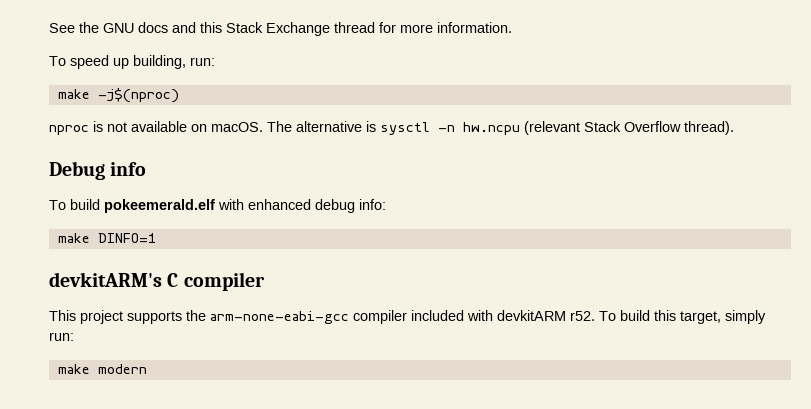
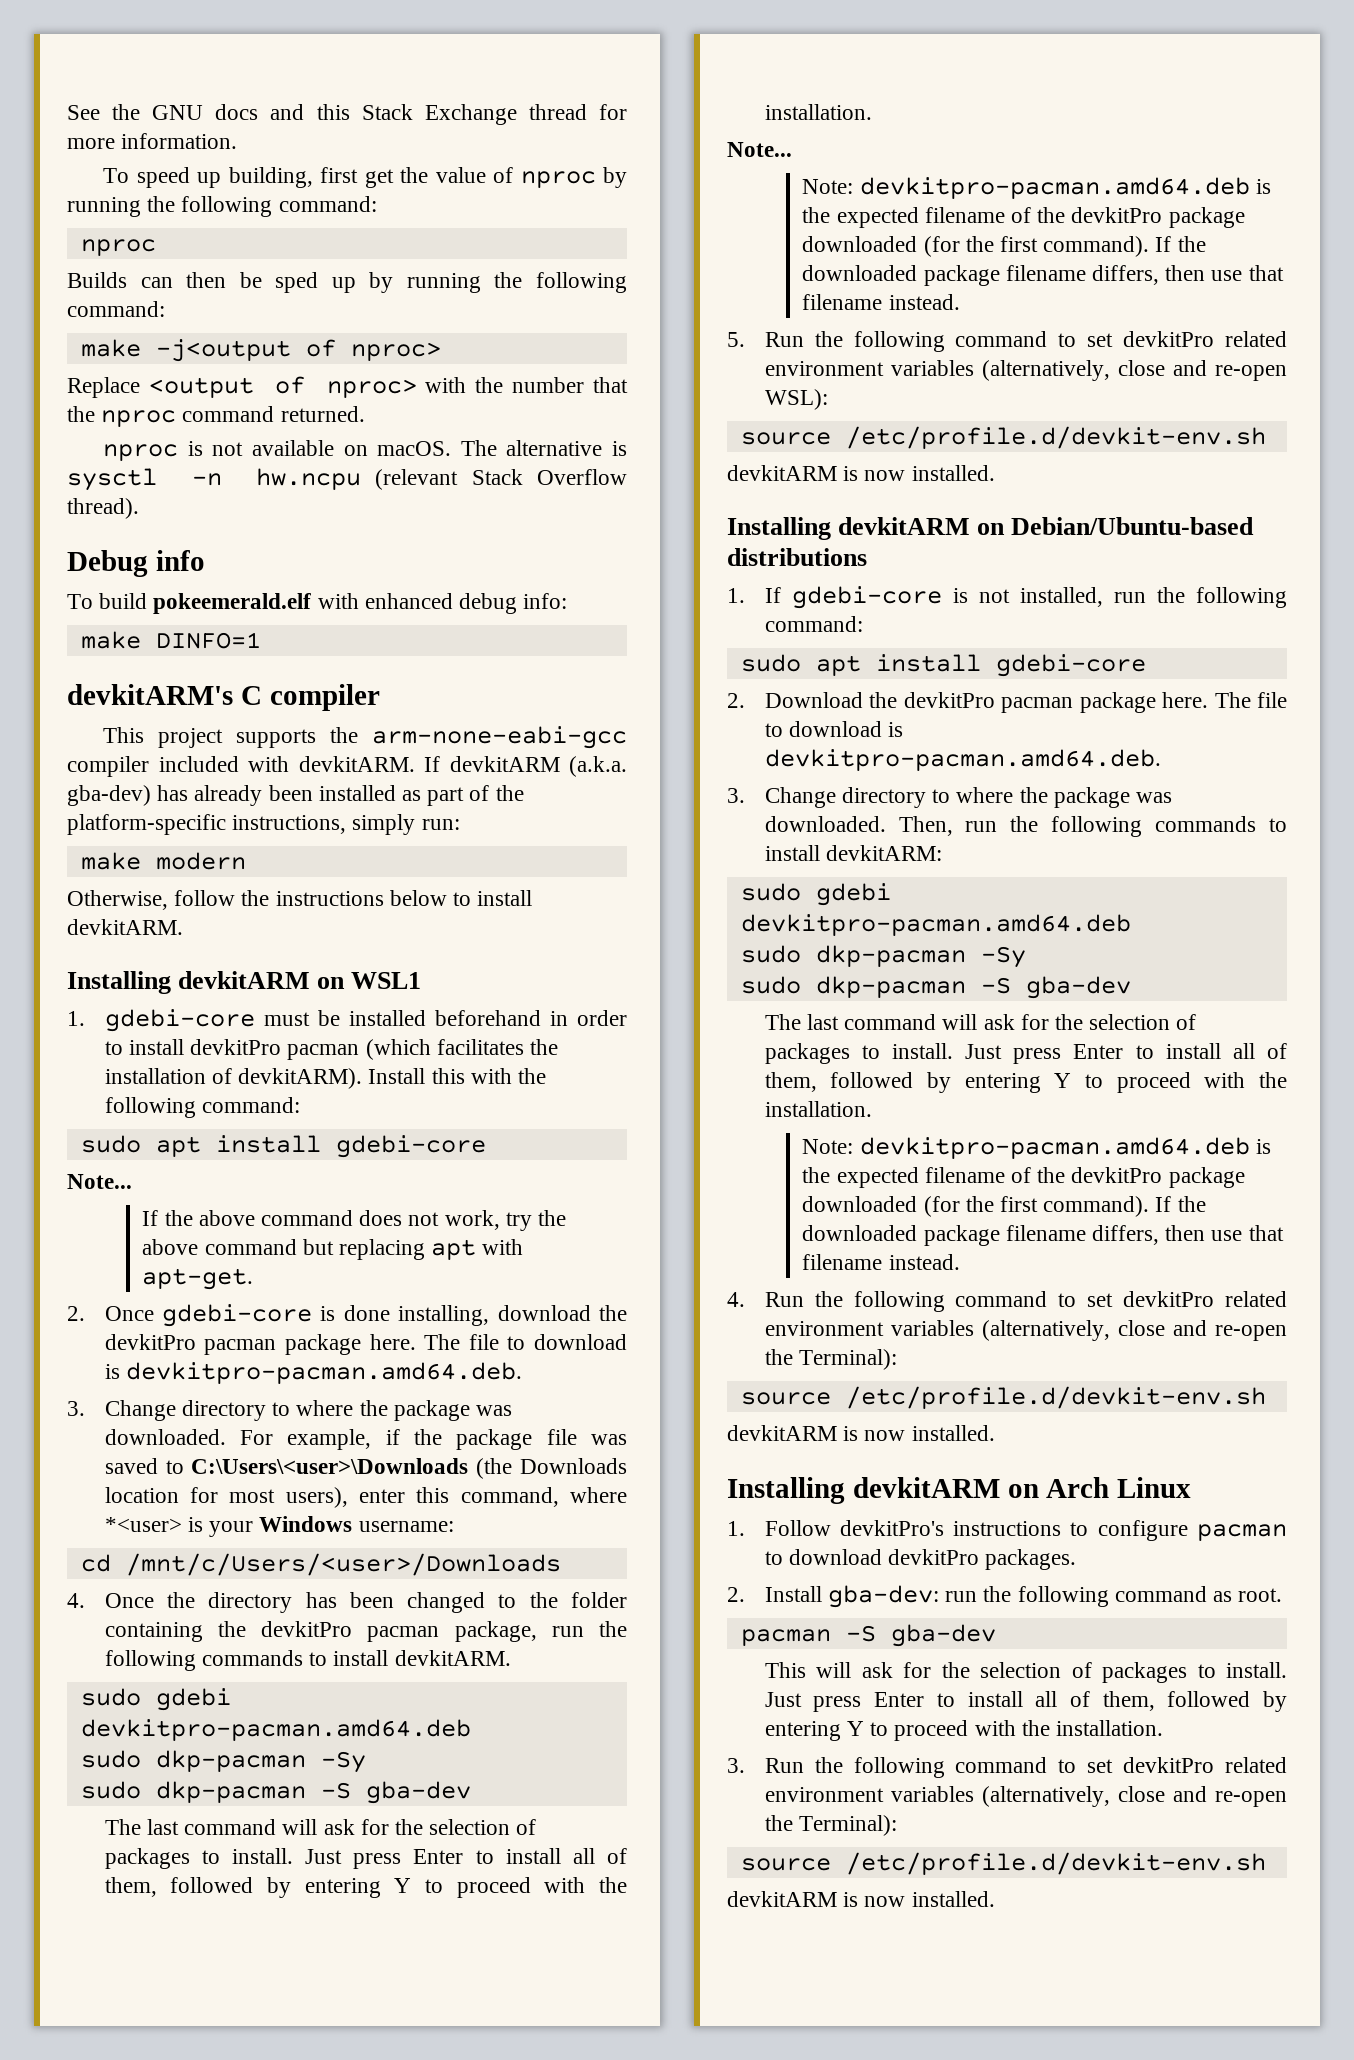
[190,57,215,66] [57,88,179,103] run: // make -j$(nproc) -> [320,167,628,188] [67,196,377,217] [80,239,156,256] [67,272,627,293] [67,301,165,317] [80,339,441,362] [67,376,628,398] [67,406,365,427] first get the value of nproc by running the following command: // nproc // Builds can then be sped up by running the following command: // make -j<output of nproc> // Replace <output of nproc> with the number that the nproc command returned.
[497,310,766,324] [49,332,74,341] [57,364,147,374] devkitARM r52. To build this target, simply run: // make modern -> [298,756,627,777] [67,785,524,806] [67,814,460,835] [80,852,246,870] [67,890,533,910] [67,919,183,935] [67,971,422,994] [67,1009,628,1032] [104,1039,558,1060] [104,1068,546,1089] [104,1097,300,1118] [80,1135,486,1158] [67,1174,132,1189] [142,1210,567,1231] [142,1239,524,1260] [142,1268,254,1290] [67,1304,627,1327] [104,1334,628,1355] [104,1362,522,1384] [67,1400,512,1421] [104,1429,628,1450] [104,1458,627,1479] [104,1487,628,1508] [104,1516,454,1537] [80,1553,561,1576] [67,1592,627,1613] [104,1621,627,1642] [104,1650,511,1671] [80,1688,231,1711] [80,1719,471,1741] [80,1750,366,1773] [80,1781,471,1804] [104,1819,537,1835] [104,1848,628,1869] [104,1877,627,1898] [764,104,872,120] [727,142,792,157] [802,177,1271,199] [802,207,1245,228] [802,236,1206,257] [802,265,1284,286] [802,294,960,310] [727,331,1287,352] [764,360,1287,381] [764,389,828,410] [740,426,1266,449] [727,465,995,481] [727,517,1255,540] [727,548,867,566] [727,586,1287,609] [764,616,863,632] [740,654,1146,677] [727,692,1287,713] [764,721,904,737] [764,749,1161,771] [727,787,1172,808] [764,816,1287,837] [764,845,942,861] [740,883,891,906] [740,914,1131,936] [740,945,1026,968] [740,976,1131,999] [764,1014,1197,1030] [764,1043,1288,1064] [764,1072,1287,1093] [764,1101,872,1117] [802,1137,1271,1159] [802,1167,1245,1188] [802,1196,1206,1217] [802,1225,1284,1246] [802,1254,960,1270] [727,1291,1287,1312] [764,1320,1287,1341] [764,1349,897,1370] [740,1386,1266,1409] [727,1425,995,1441] [727,1477,1192,1504] [727,1520,1287,1541] [764,1549,1077,1570] [727,1585,1283,1608] [740,1624,996,1647] [764,1662,1287,1683] [764,1691,1287,1712] [764,1720,1163,1741] [727,1757,1287,1778] [764,1786,1287,1807] [764,1815,897,1836] [740,1852,1266,1875] [727,1891,995,1907] devkitARM. If devkitARM (a.k.a. gba-dev) has already been installed as part of the platform-specific instructions, simply run: // make modern // Otherwise, follow the instructions below to install devkitARM. // Installing devkitARM on WSL1 // 1. gdebi-core must be installed beforehand in order to install devkitPro pacman (which facilitates the installation of devkitARM). Install this with the following command: // sudo apt install gdebi-core // Note... // If the above command does not work, try the above command but replacing apt with apt-get. // 2. Once gdebi-core is done installing, download the devkitPro pacman package here. The file to download is devkitpro-pacman.amd64.deb. // 3. Change directory to where the package was downloaded. For example, if the package file was saved to C:\Users\<user>\Downloads (the Downloads location for most users), enter this command, where *<user> is your Windows username: // cd /mnt/c/Users/<user>/Downloads // 4. Once the directory has been changed to the folder containing the devkitPro pacman package, run the following commands to install devkitARM. // sudo gdebi devkitpro-pacman.amd64.deb // sudo dkp-pacman -Sy // sudo dkp-pacman -S gba-dev // The last command will ask for the selection of packages to install. Just press Enter to install all of them, followed by entering Y to proceed with the installation. // Note... // Note: devkitpro-pacman.amd64.deb is the expected filename of the devkitPro package downloaded (for the first command). If the downloaded package filename differs, then use that filename instead. // 5. Run the following command to set devkitPro related environment variables (alternatively, close and re-open WSL): // source /etc/profile.d/devkit-env.sh // devkitARM is now installed. // Installing devkitARM on Debian/Ubuntu-based distributions // 1. If gdebi-core is not installed, run the following command: // sudo apt install gdebi-core // 2. Download the devkitPro pacman package here. The file to download is devkitpro-pacman.amd64.deb. // 3. Change directory to where the package was downloaded. Then, run the following commands to install devkitARM: // sudo gdebi devkitpro-pacman.amd64.deb // sudo dkp-pacman -Sy // sudo dkp-pacman -S gba-dev // The last command will ask for the selection of packages to install. Just press Enter to install all of them, followed by entering Y to proceed with the installation. // Note: devkitpro-pacman.amd64.deb is the expected filename of the devkitPro package downloaded (for the first command). If the downloaded package filename differs, then use that filename instead. // 4. Run the following command to set devkitPro related environment variables (alternatively, close and re-open the Terminal): // source /etc/profile.d/devkit-env.sh // devkitARM is now installed. // Installing devkitARM on Arch Linux // 1. Follow devkitPro's instructions to configure pacman to download devkitPro packages. // 2. Install gba-dev: run the following command as root. // pacman -S gba-dev // This will ask for the selection of packages to install. Just press Enter to install all of them, followed by entering Y to proceed with the installation. // 3. Run the following command to set devkitPro related environment variables (alternatively, close and re-open the Terminal): // source /etc/profile.d/devkit-env.sh // devkitARM is now installed.

